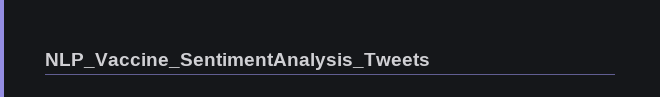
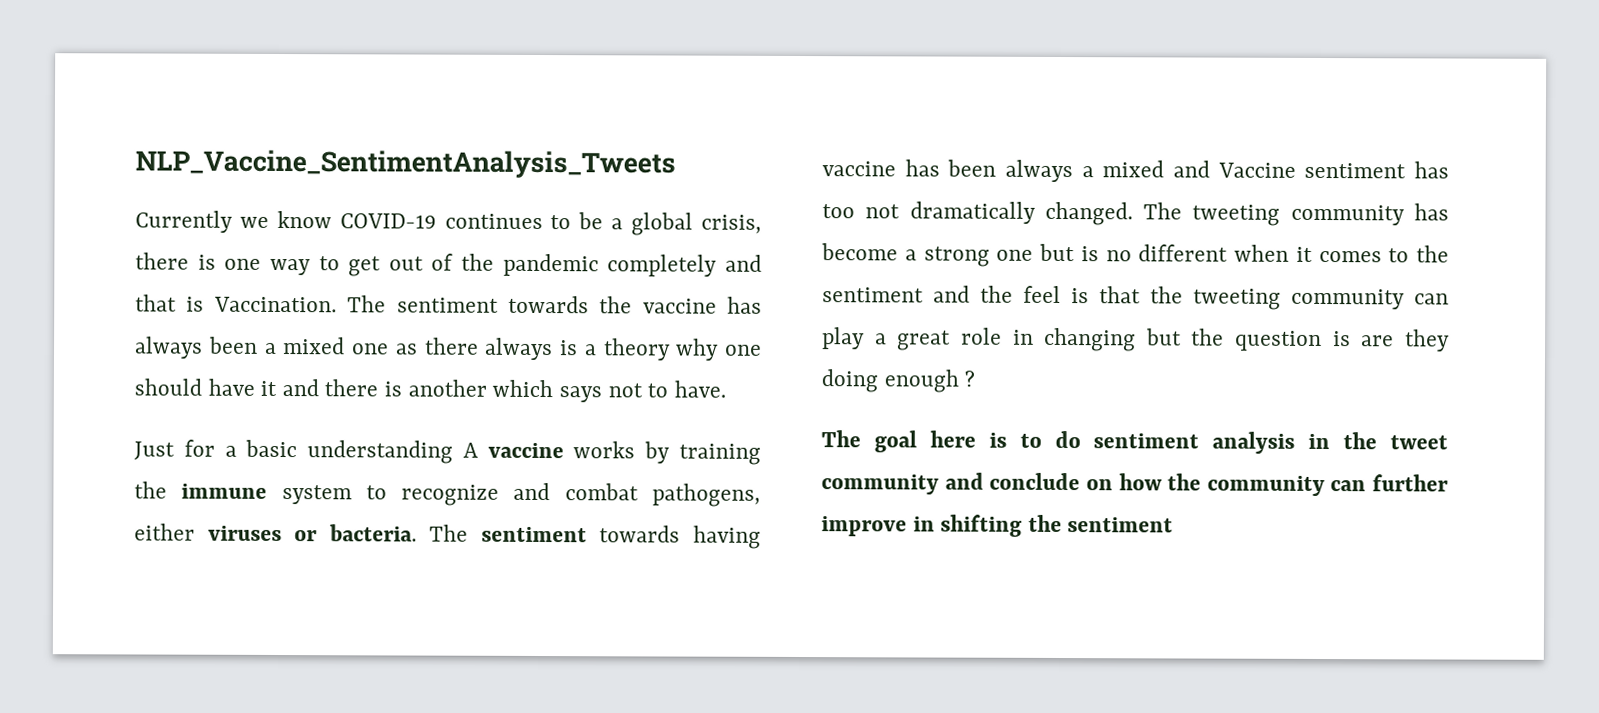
(430, 61) none -> [135,210,763,236] [135,252,762,277] [135,294,762,314] [134,336,762,361] [134,378,726,403] [134,439,761,465] [134,481,761,507] [134,523,761,549] [822,159,1449,183] [822,201,1449,226] [821,243,1449,267] [822,285,1449,310] [822,327,1450,352] [821,369,976,393] [821,430,1448,454] [821,472,1448,497] [821,514,1174,537] // Currently we know COVID-19 continues to be a global crisis, there is one way to get out of the pandemic completely and that is Vaccination. The sentiment towards the vaccine has always been a mixed one as there always is a theory why one should have it and there is another which says not to have. // Just for a basic understanding A vaccine works by training the immune system to recognize and combat pathogens, either viruses or bacteria. The sentiment towards having vaccine has been always a mixed and Vaccine sentiment has too not dramatically changed. The tweeting community has become a strong one but is no different when it comes to the sentiment and the feel is that the tweeting community can play a great role in changing but the question is are they doing enough ? // The goal here is to do sentiment analysis in the tweet community and conclude on how the community can further improve in shifting the sentiment

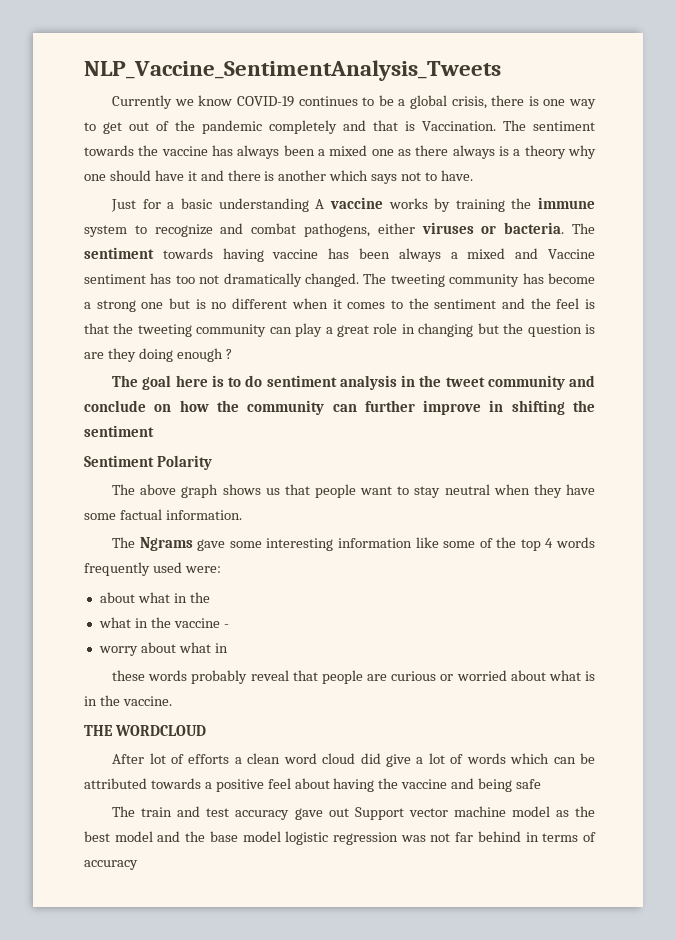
(1174, 525) none -> [84,455,212,470] [112,484,595,498] [84,509,242,520] [112,537,595,551] [84,562,221,576] [99,592,210,603] [98,617,229,628] [98,642,228,656] [112,670,596,684] [84,695,172,706] [84,725,206,736] [112,753,595,767] [84,778,542,792] [112,806,595,820] [84,831,596,845] [84,860,138,870] // Sentiment Polarity // The above graph shows us that people want to stay neutral when they have some factual information. // The Ngrams gave some interesting information like some of the top 4 words frequently used were: // about what in the // what in the vaccine - // worry about what in // these words probably reveal that people are curious or worried about what is in the vaccine. // THE WORDCLOUD // After lot of efforts a clean word cloud did give a lot of words which can be attributed towards a positive feel about having the vaccine and being safe // The train and test accuracy gave out Support vector machine model as the best model and the base model logistic regression was not far behind in terms of accuracy

